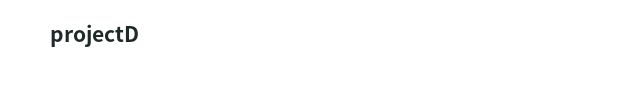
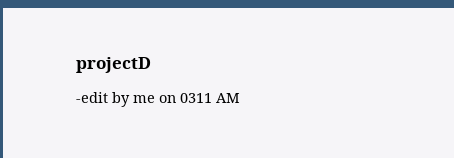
(139, 35) none -> [76,92,240,107] // -edit by me on 0311 AM

